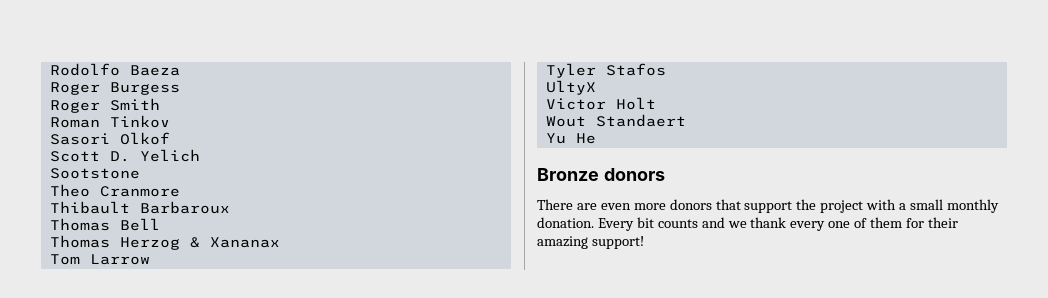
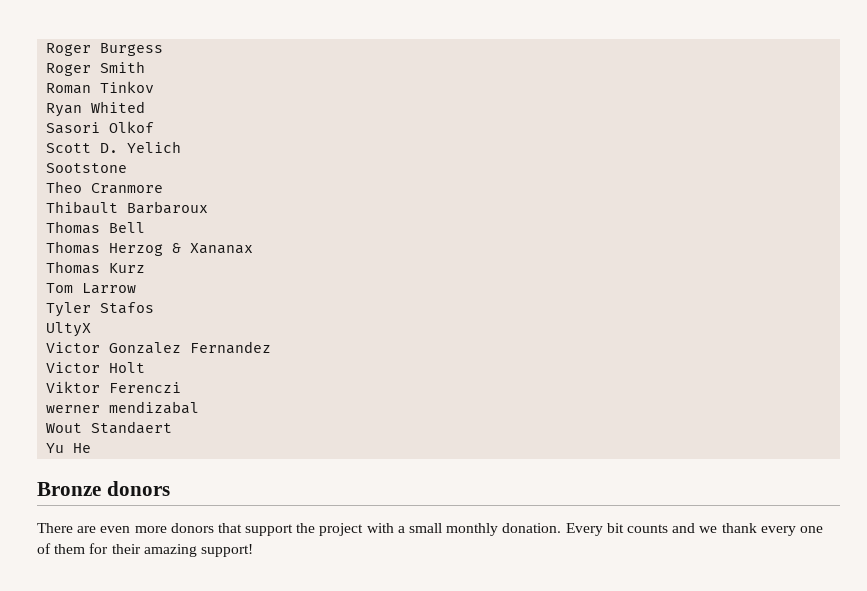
[49,63,180,76] Rodolfo Baeza // -> (46, 49) none
(170, 121) none -> [46,101,146,117] // Ryan Whited
(280, 242) none -> [46,261,146,274] // Thomas Kurz
(596, 87) none -> [46,341,272,354] // Victor Gonzalez Fernandez
(656, 103) none -> [46,381,182,393] [46,401,200,414] // Viktor Ferenczi // werner mendizabal

